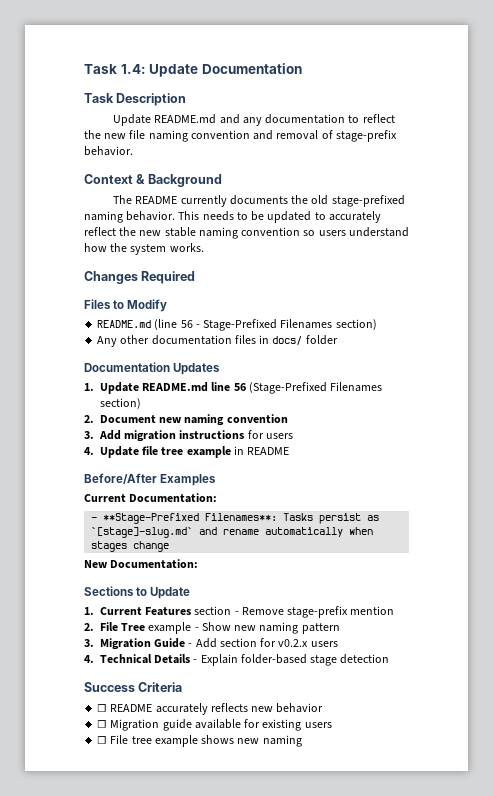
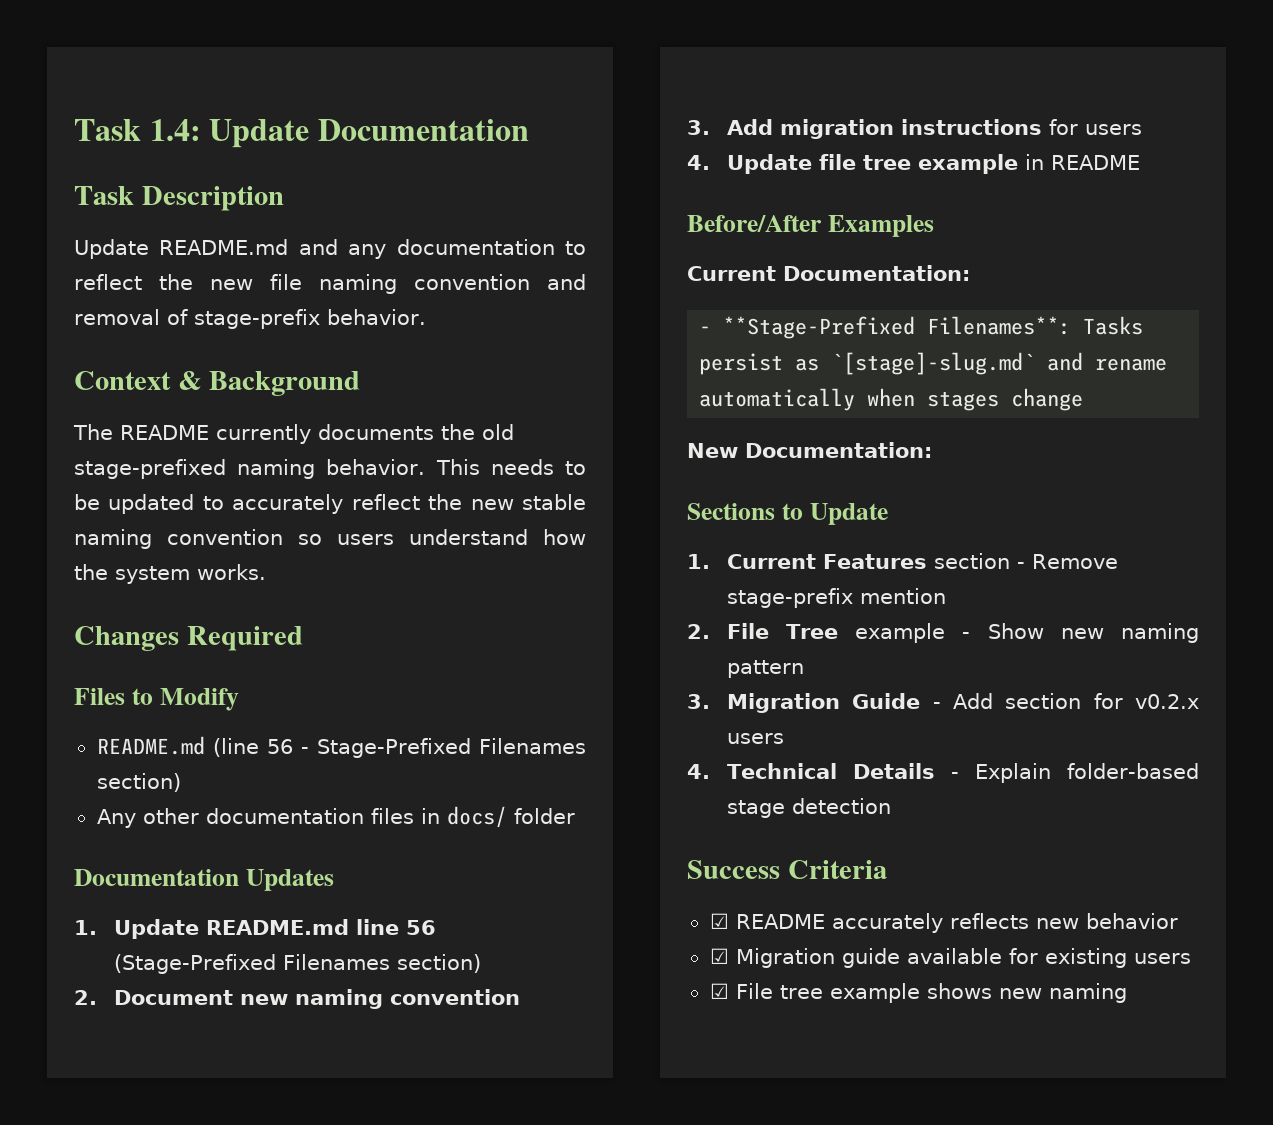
[97,704,108,712] ☐ -> [709,913,729,929] ☑
[97,720,108,728] ☐ -> [709,948,729,964] ☑
[97,736,108,744] ☐ -> [709,983,729,999] ☑

